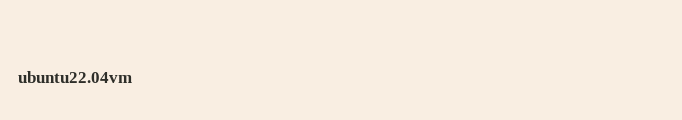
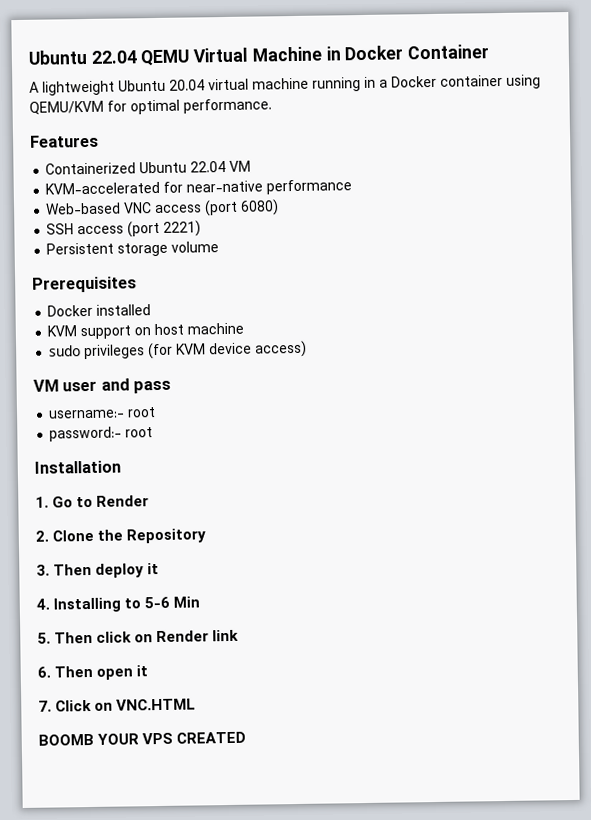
[18,71,132,83] ubuntu22.04vm -> [28,44,490,67] [29,74,541,96] [29,98,272,115] [30,134,99,148] [45,160,252,175] [45,179,353,195] [45,199,280,217] [46,220,202,238] [46,241,220,257] [32,276,137,293] [47,304,152,317] [47,322,245,340] [48,340,308,360] [33,378,172,394] [48,407,157,419] [49,426,154,442] [34,460,121,474] [35,495,150,508] [35,528,207,544] [36,562,160,578] [36,596,201,613] [37,629,240,644] [37,665,149,680] [38,698,197,712] [38,731,247,746] Ubuntu 22.04 QEMU Virtual Machine in Docker Container // A lightweight Ubuntu 20.04 virtual machine running in a Docker container using QEMU/KVM for optimal performance. // Features // Containerized Ubuntu 22.04 VM // KVM-accelerated for near-native performance // Web-based VNC access (port 6080) // SSH access (port 2221) // Persistent storage volume // Prerequisites // Docker installed // KVM support on host machine // sudo privileges (for KVM device access) // VM user and pass // username:- root // password:- root // Installation // 1. Go to Render // 2. Clone the Repository // 3. Then deploy it // 4. Installing to 5-6 Min // 5. Then click on Render link // 6. Then open it // 7. Click on VNC.HTML // BOOMB YOUR VPS CREATED

